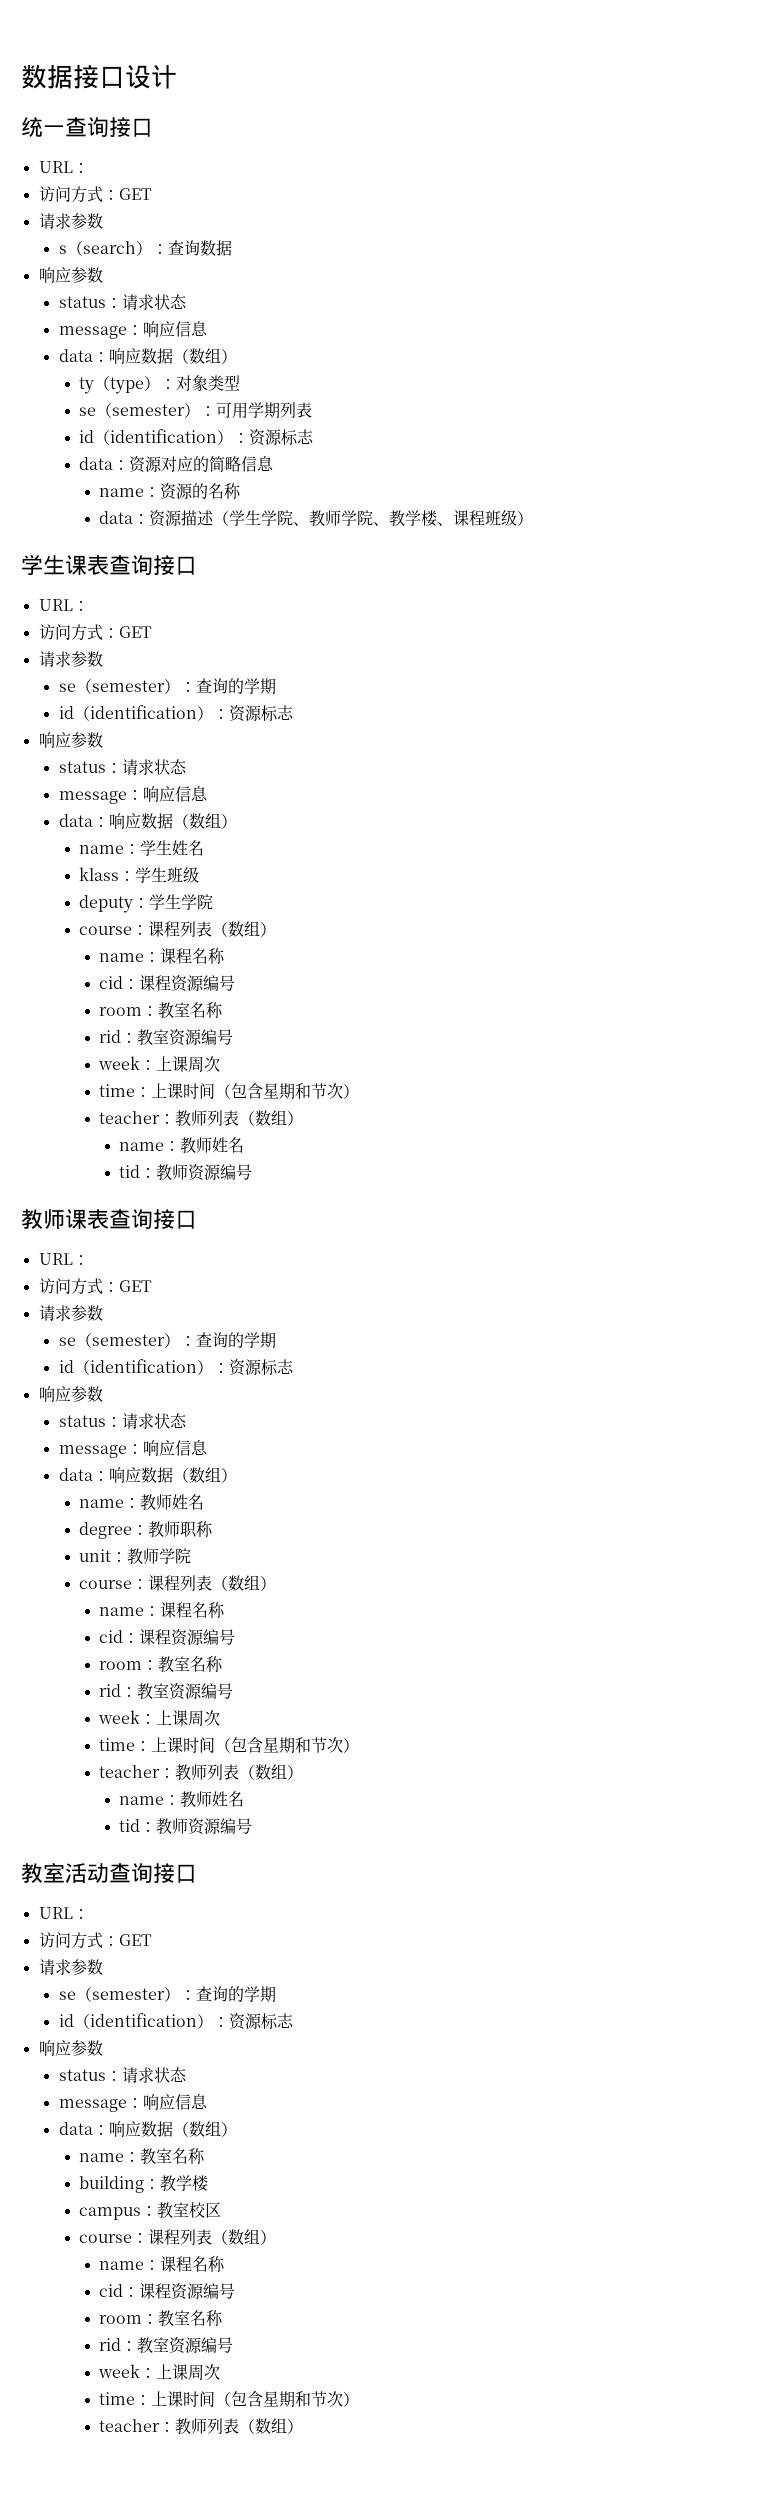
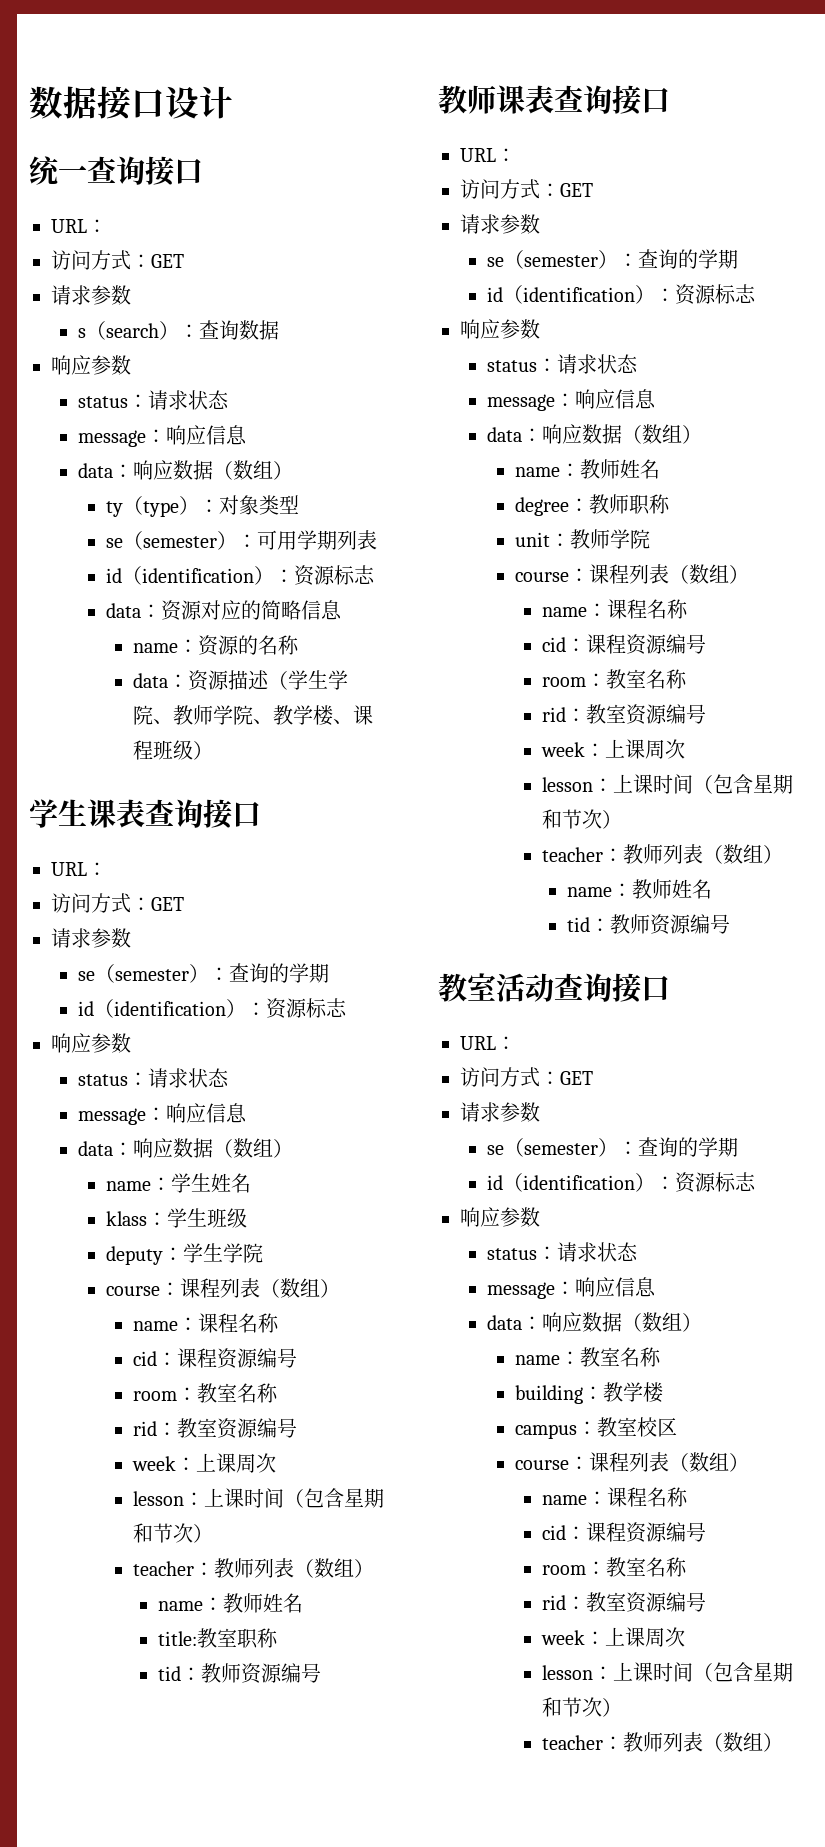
[99,1084,136,1097] time -> [132,1491,184,1506] lesson
(245, 1145) none -> [158,1628,279,1649] // title:教室职称
[99,1738,136,1751] time -> [541,777,593,792] lesson
[99,2392,136,2405] time -> [541,1665,593,1680] lesson

